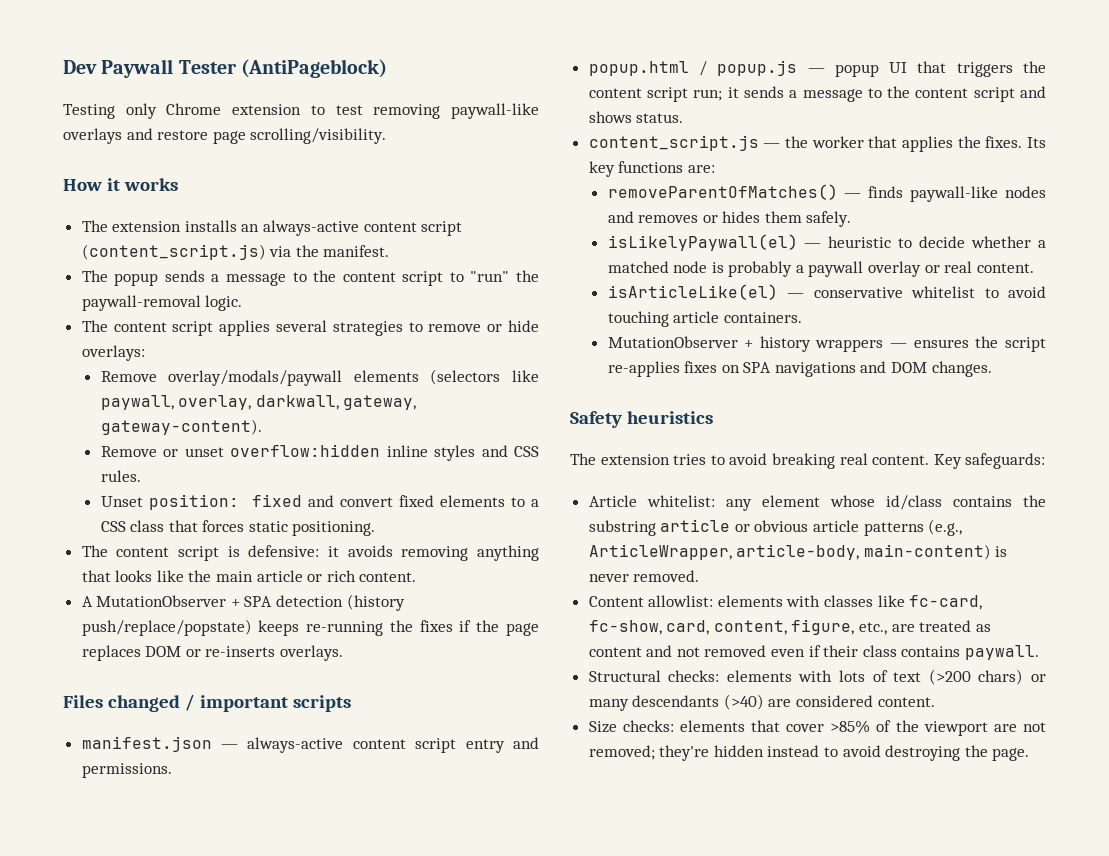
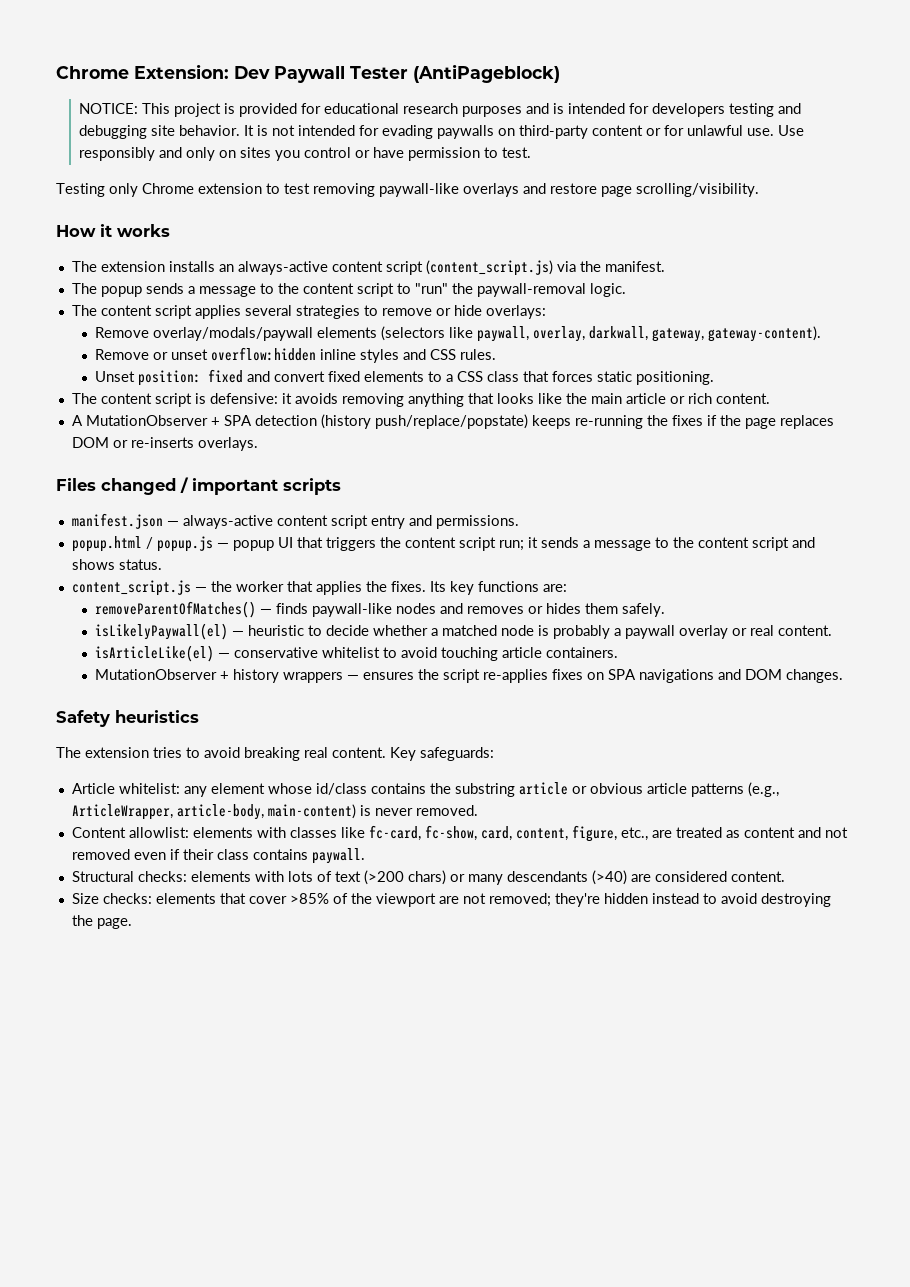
(63, 67) none -> [56,64,229,79] Chrome Extension:
(387, 68) none -> [79,103,802,117] [79,125,805,139] [79,147,532,161] // NOTICE: This project is provided for educational research purposes and is intended for developers testing and debugging site behavior. It is not intended for evading paywalls on third-party content or for unlawful use. Use responsibly and only on sites you control or have permission to test.

